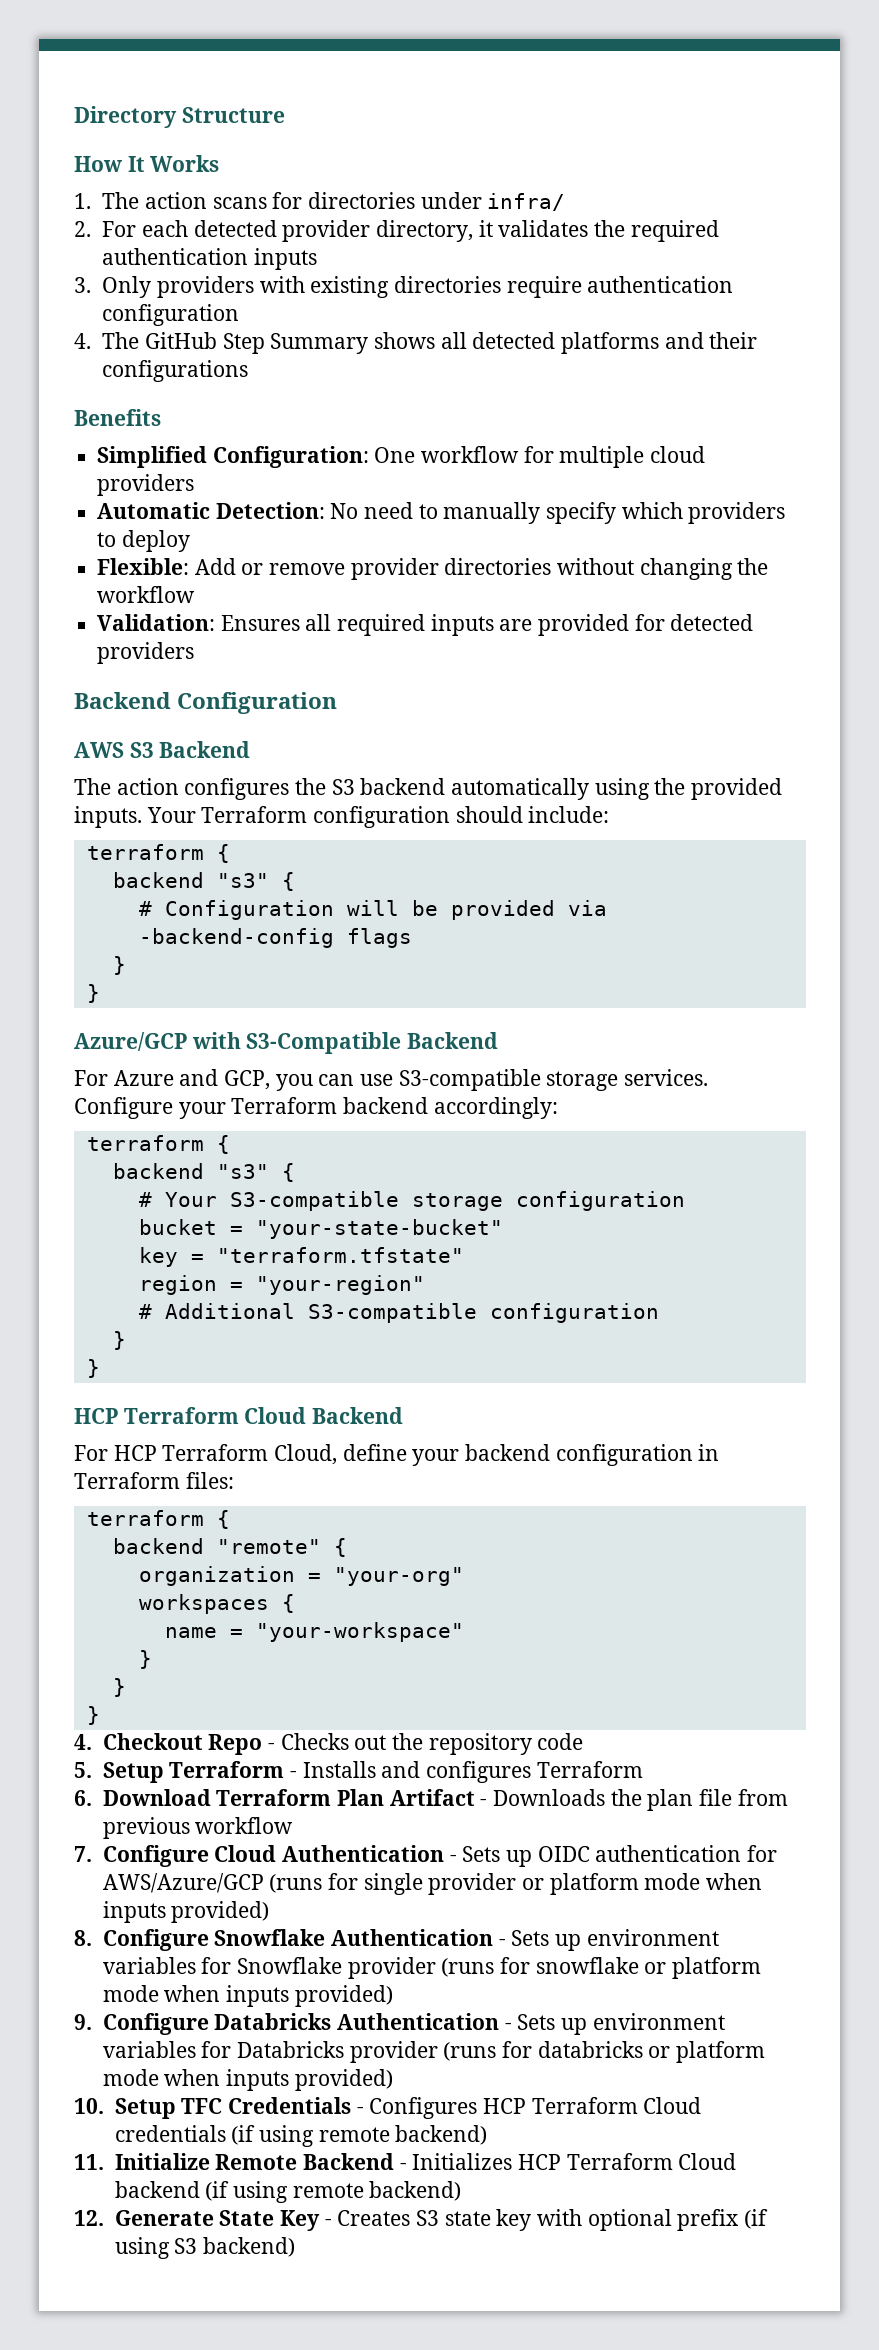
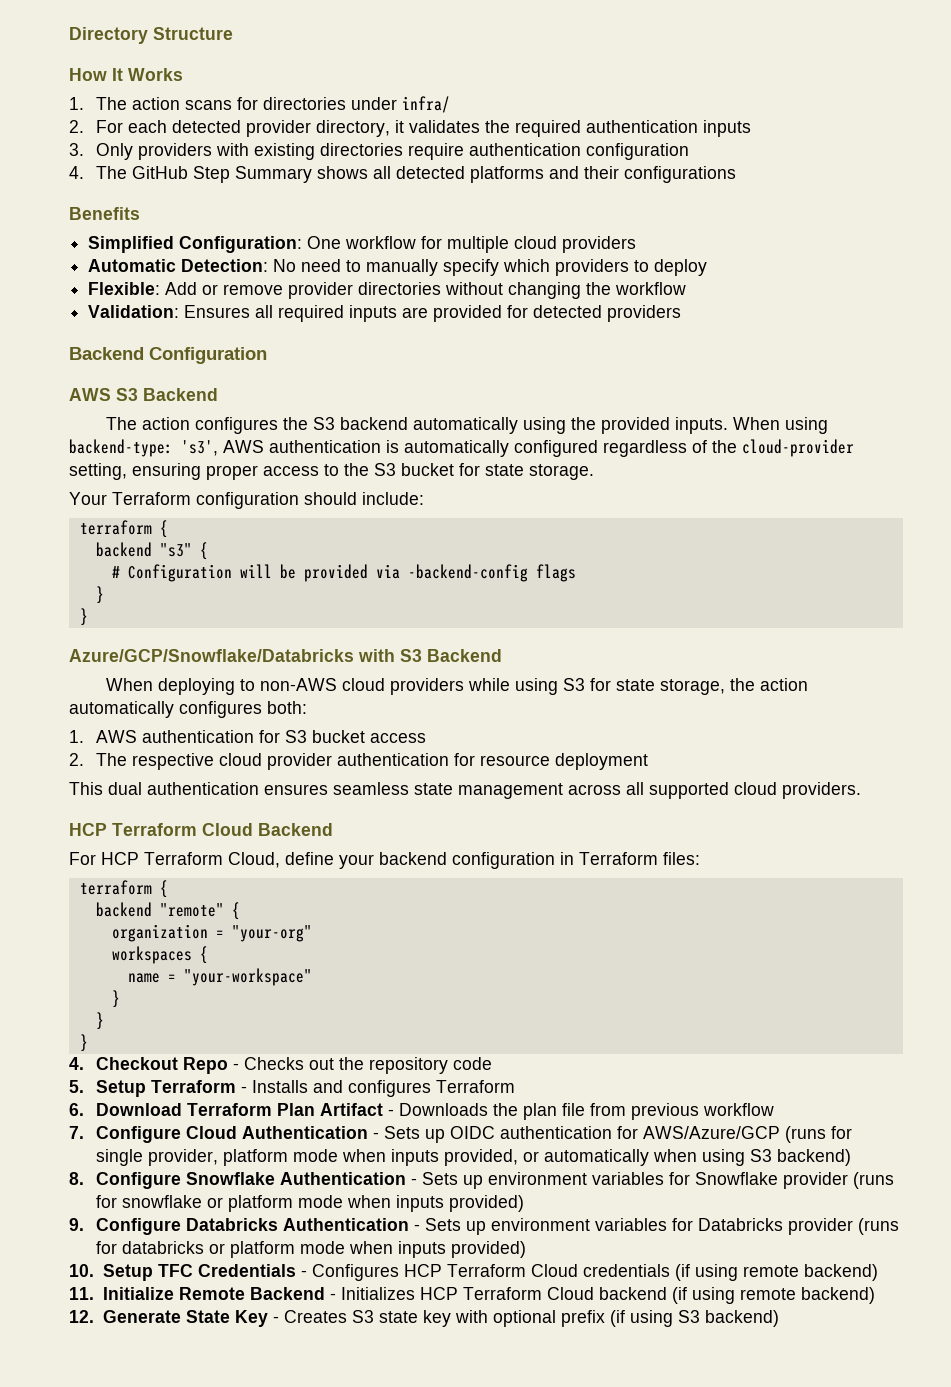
(142, 817) none -> [732,417,828,434] [69,439,854,457] [69,463,594,480] When using backend-type: 's3', AWS authentication is automatically configured regardless of the cloud-provider setting, ensuring proper access to the S3 bucket for state storage. //
[74,1032,499,1054] [74,1069,709,1091] [74,1097,558,1119] [86,1135,230,1154] [112,1163,295,1182] [138,1191,685,1211] [138,1219,503,1239] [138,1247,464,1267] [138,1275,425,1295] [138,1303,659,1323] [112,1331,126,1350] [86,1359,100,1378] Azure/GCP with S3-Compatible Backend // For Azure and GCP, you can use S3-compatible storage services. Configure your Terraform backend accordingly: // terraform { // backend "s3" { // # Your S3-compatible storage configuration // bucket = "your-state-bucket" // key = "terraform.tfstate" // region = "your-region" // # Additional S3-compatible configuration // } // } -> [69,649,502,662] [105,678,808,695] [69,701,307,718] [69,730,427,743] [69,753,649,770] [69,782,861,799] Azure/GCP/Snowflake/Databricks with S3 Backend // When deploying to non-AWS cloud providers while using S3 for state storage, the action automatically configures both: // 1. AWS authentication for S3 bucket access // 2. The respective cloud provider authentication for resource deployment // This dual authentication ensures seamless state management across all supported cloud providers.
[428,1873,762,1895] [102,1901,270,1923] provider or platform mode when inputs provided) -> [148,1149,852,1166] provider, platform mode when inputs provided, or automatically when using S3 backend)

